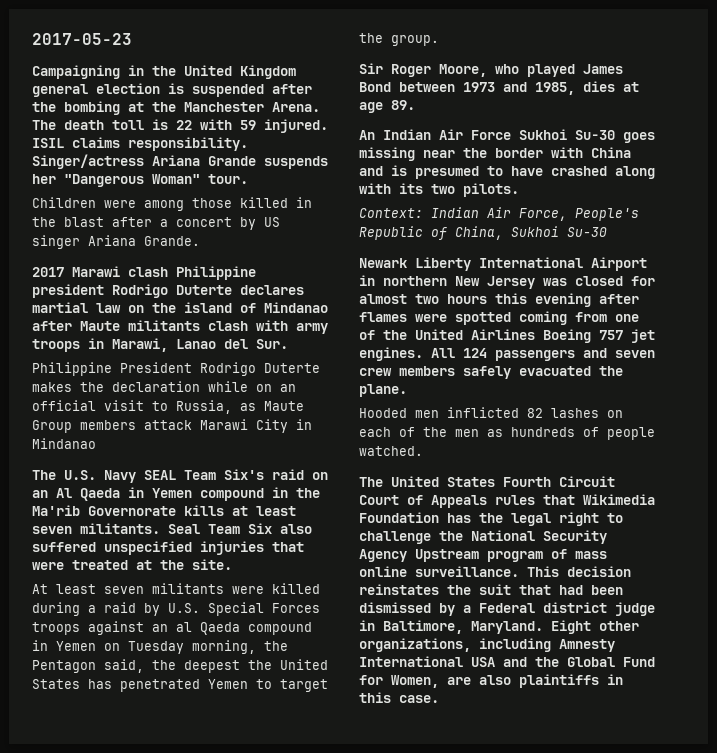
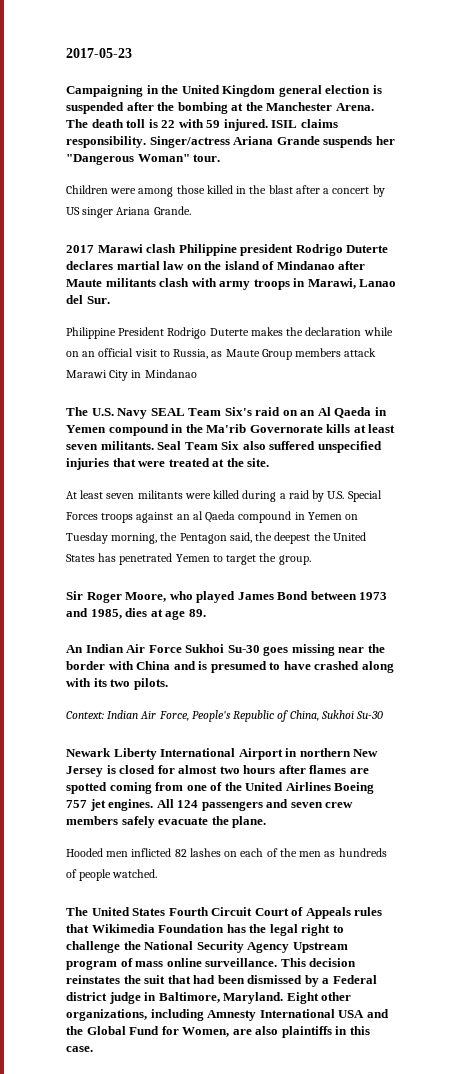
[543,278,567,286] was -> [106,765,116,774] is
[495,293,591,307] this evening -> (276, 769) none
[415,314,447,322] were -> [349,768,369,774] are
[519,366,591,376] evacuated -> [158,817,209,825] evacuate

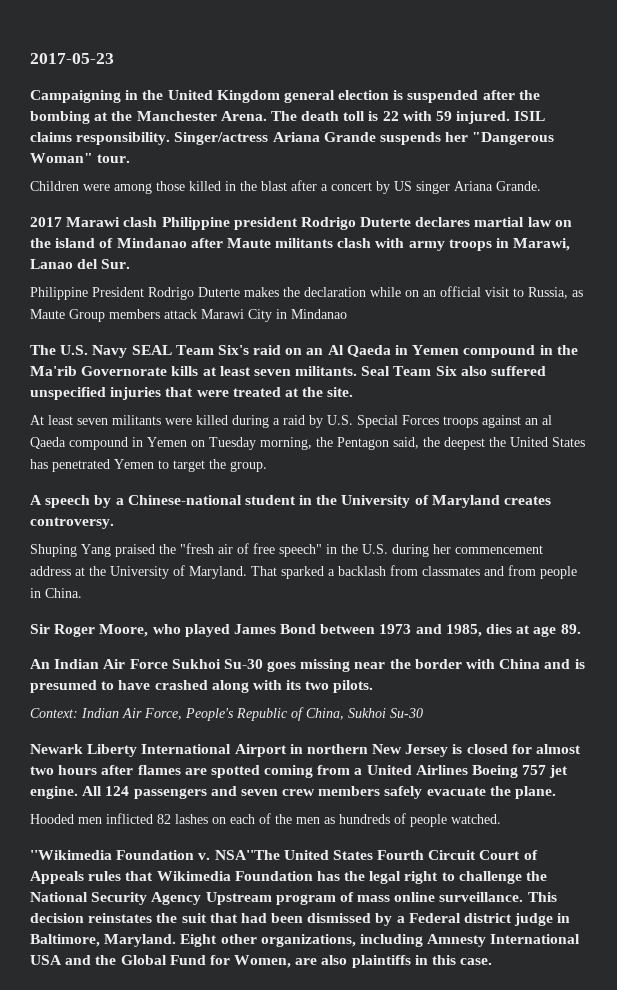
(311, 560) none -> [30,495,552,508] [30,517,114,529] [30,543,543,557] [30,565,577,579] [30,588,82,598] // A speech by a Chinese-national student in the University of Maryland creates controversy. // Shuping Yang praised the "fresh air of free speech" in the U.S. during her commencement address at the University of Maryland. That sparked a backlash from classmates and from people in China.
[186,782,242,791] one of the -> [354,768,363,775] a
[108,799,154,811] engines. -> [30,786,78,799] engine.
[66,907,88,916] The -> [30,850,280,860] ''Wikimedia Foundation v. NSA''The

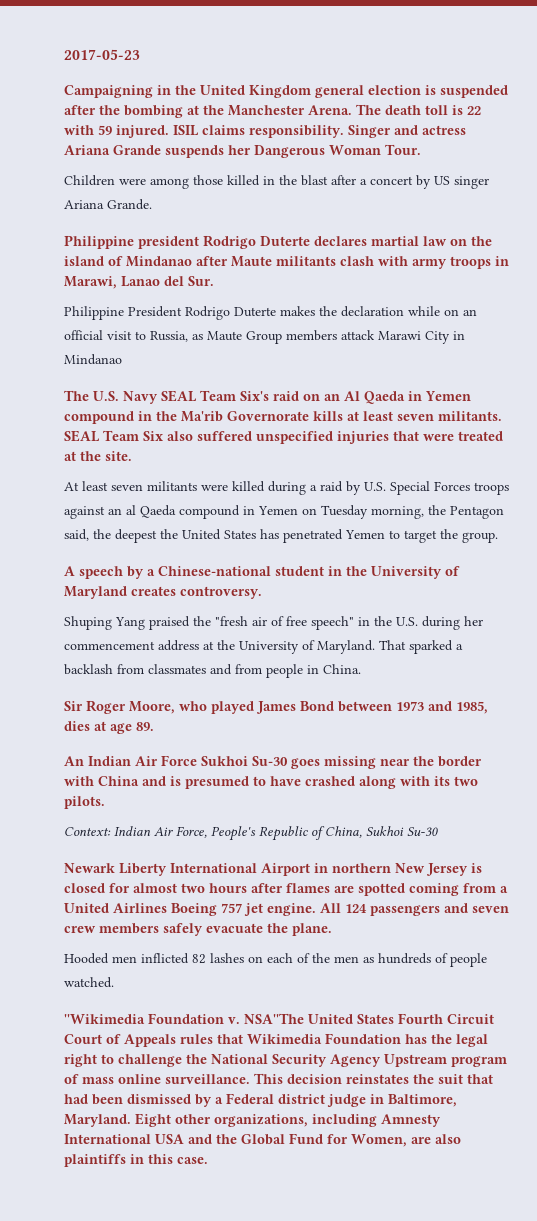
[174,132,269,145] Singer/actress -> [348,125,466,138] Singer and actress
[472,132,555,145] [30,153,131,163] "Dangerous Woman" tour. -> [254,144,421,158] Dangerous Woman Tour.
[30,217,158,227] 2017 Marawi clash -> (152, 204) none
[361,366,391,376] Seal -> [64,430,100,442] SEAL

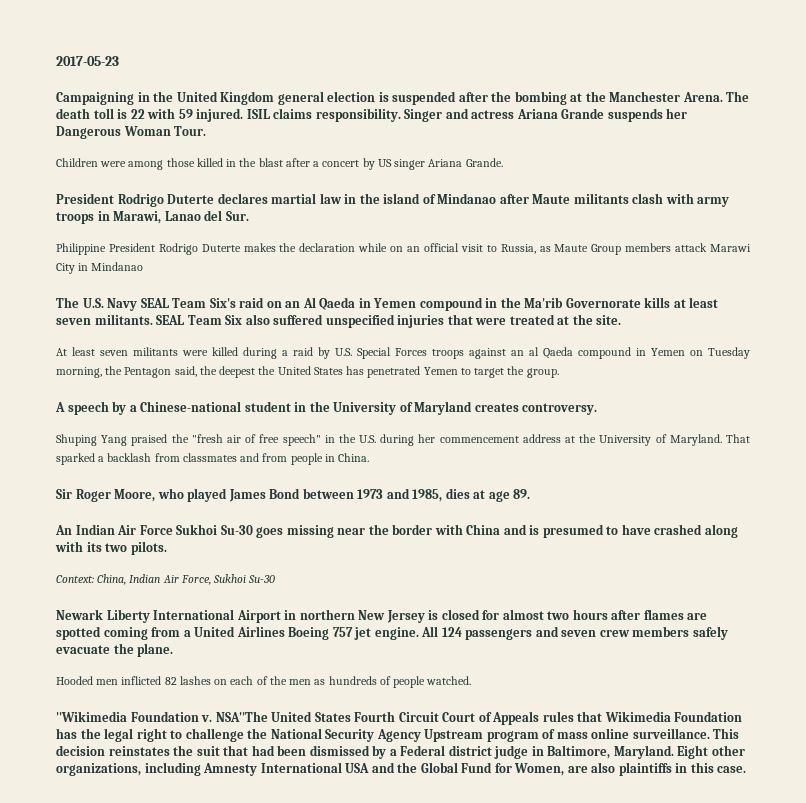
[64,235,199,249] Philippine president -> [56,193,114,204] President
[450,239,467,246] on -> [344,194,357,204] in
(111, 831) none -> [97,574,127,585] China,
[211,826,362,841] People's Republic of China, -> (211, 580) none

